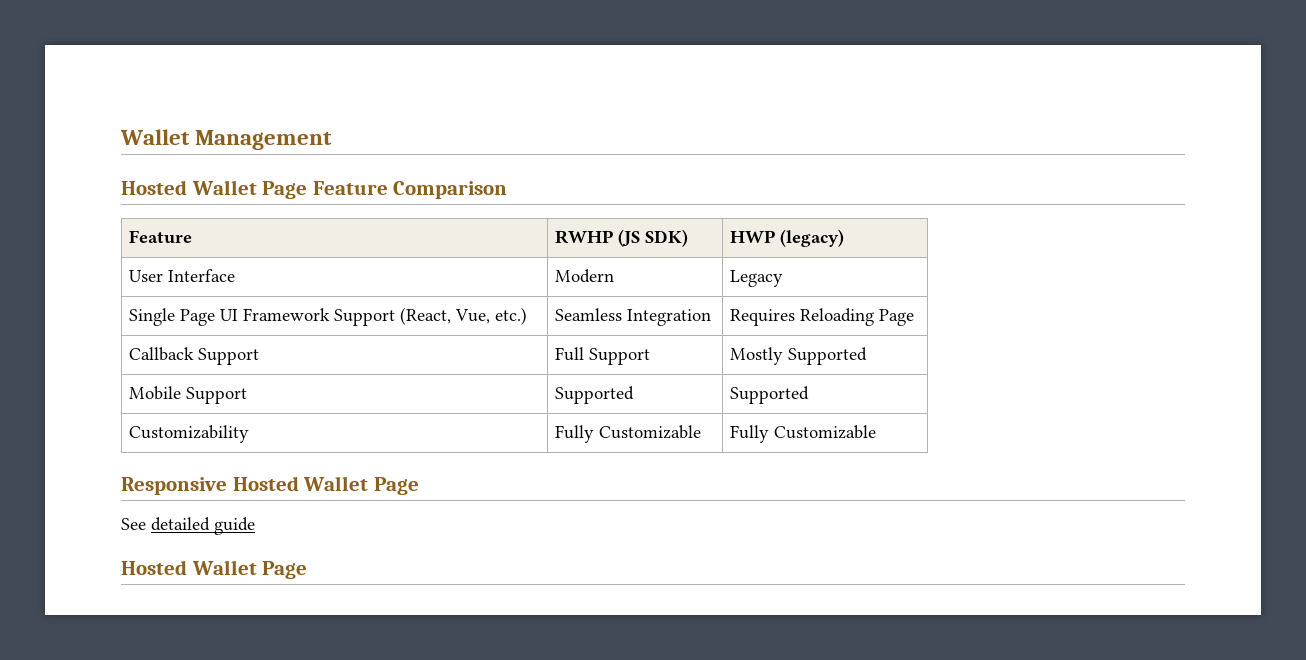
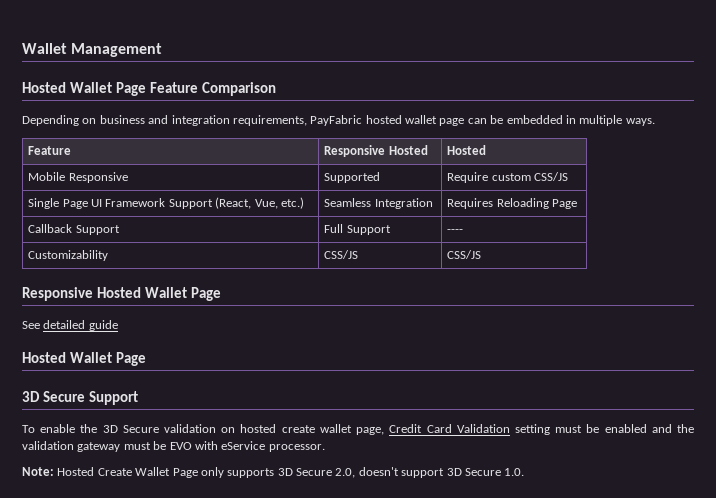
[129,230,193,244] [555,229,689,247] [730,229,845,247] [129,269,236,282] [555,269,615,283] [730,270,784,287] // Feature | RWHP (JS SDK) | HWP (legacy) // User Interface | Modern | Legacy -> [22,115,655,126] [28,146,72,155] [324,145,428,157] [447,145,487,155] [28,172,128,183] [324,172,381,183] [447,172,569,183] // Depending on business and integration requirements, PayFabric hosted wallet page can be embedded in multiple ways. // Feature | Responsive Hosted | Hosted // Mobile Responsive | Supported | Require custom CSS/JS
[730,347,868,365] [129,386,248,404] [555,386,635,404] [730,386,810,404] [129,425,250,443] [555,425,702,443] [730,425,877,443] Mostly Supported // Mobile Support | Supported | Supported // Customizability | Fully Customizable | Fully Customizable -> [447,229,464,233] [28,250,109,261] [324,250,359,259] [447,250,482,259] ---- // Customizability | CSS/JS | CSS/JS
(308, 570) none -> [22,391,138,405] [22,424,695,435] [22,441,325,452] [22,467,525,478] // 3D Secure Support // To enable the 3D Secure validation on hosted create wallet page, Credit Card Validation setting must be enabled and the validation gateway must be EVO with eService processor. // Note: Hosted Create Wallet Page only supports 3D Secure 2.0, doesn't support 3D Secure 1.0.

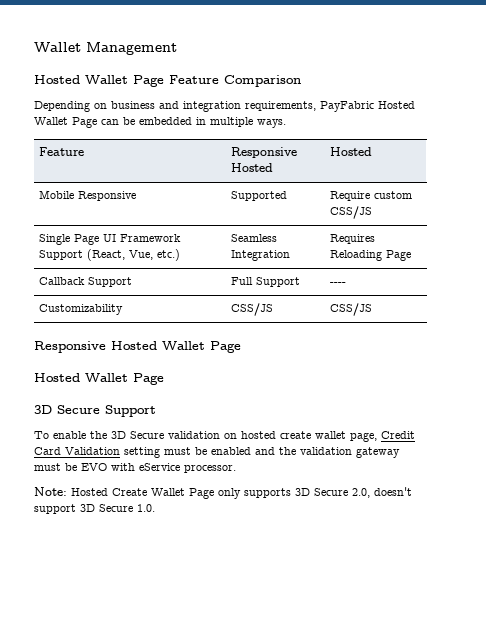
[365,115,465,126] hosted wallet page -> [378,101,415,109] [34,117,97,128] Hosted Wallet Page
[22,320,118,331] // See detailed guide -> (241, 347) none

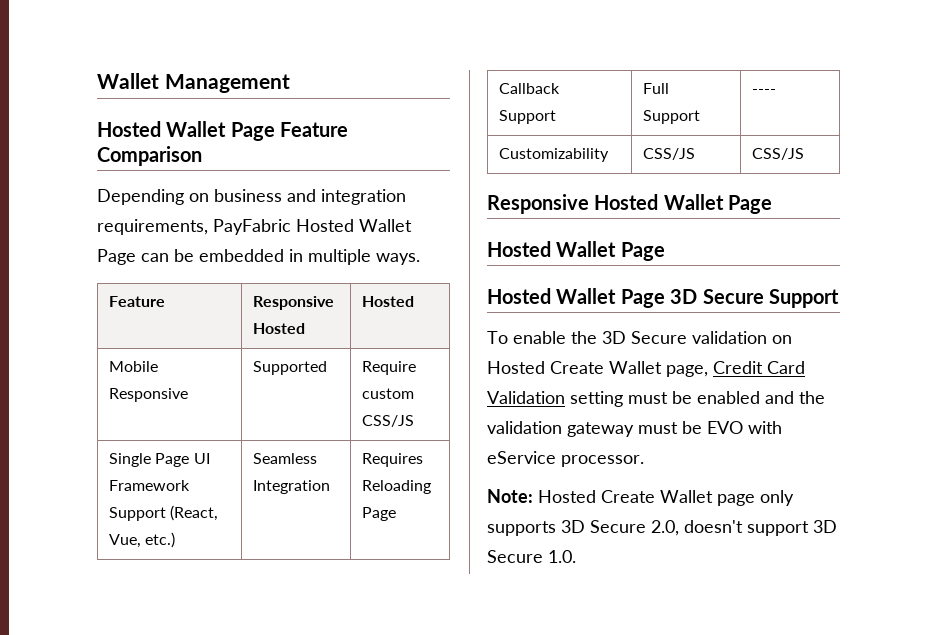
(164, 379) none -> [487,288,665,308] Hosted Wallet Page
[241,431,346,439] hosted create wallet -> [487,361,662,374] Hosted Create Wallet
[189,488,214,499] Page -> [717,494,755,506] page

